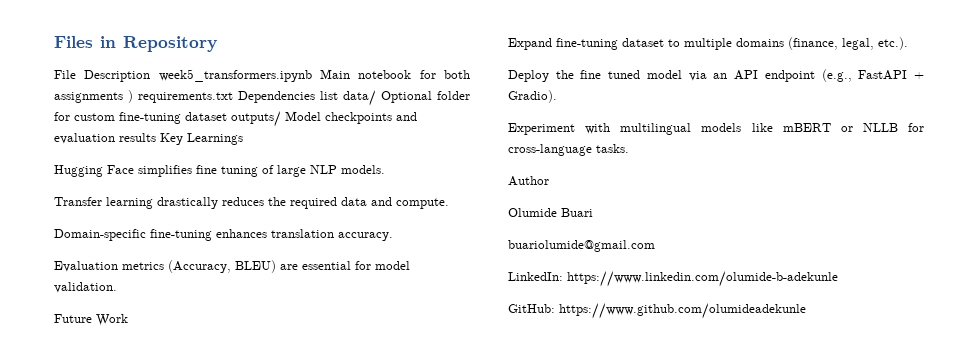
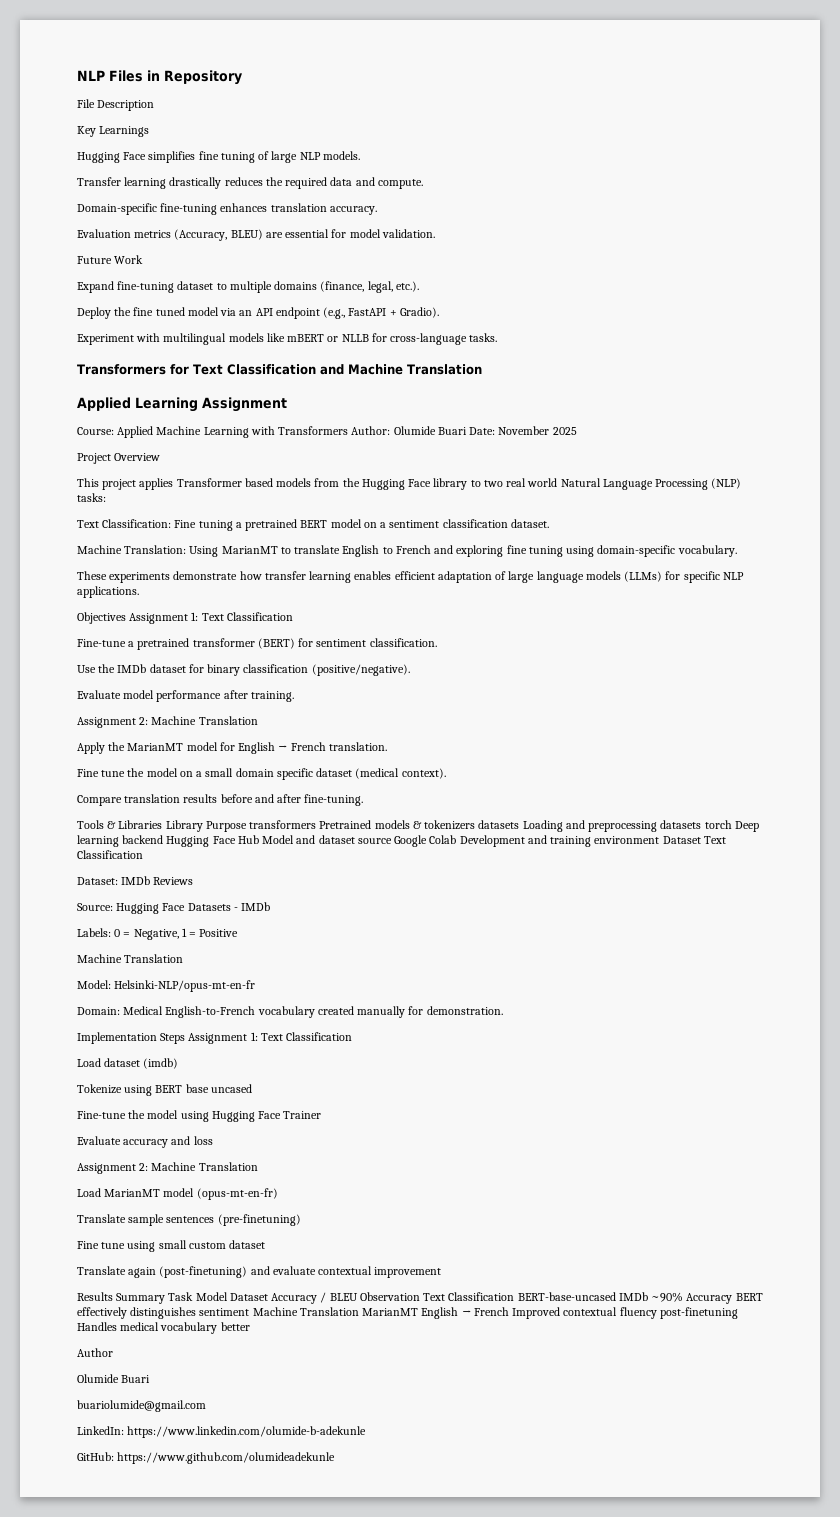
(54, 42) none -> [77,70,105,81] NLP
[158,69,470,82] [54,90,470,106] [54,111,417,127] [54,133,156,144] week5_transformers.ipynb Main notebook for both assignments ) requirements.txt Dependencies list data/ Optional folder for custom fine-tuning dataset outputs/ Model checkpoints and evaluation results -> (155, 105) //
(629, 148) none -> [77,364,482,375] [77,397,287,412] [77,426,577,438] [77,453,161,464] [77,478,742,490] [77,493,106,502] [77,519,549,531] [77,545,737,557] [77,571,744,583] [77,586,139,598] [77,612,293,624] [77,638,437,650] [77,664,410,676] [77,690,294,702] [77,716,258,728] [77,742,387,754] [77,768,446,780] [77,794,364,806] [77,820,759,832] [77,835,726,847] [77,850,143,859] [77,876,194,885] [77,902,271,914] [77,928,239,940] [77,954,184,963] [77,980,256,992] [77,1006,503,1018] [77,1032,353,1044] [77,1058,179,1069] [77,1084,252,1096] [77,1110,322,1122] [77,1136,213,1148] [77,1162,258,1174] [77,1188,278,1200] [77,1214,301,1226] [77,1240,266,1252] [77,1266,442,1278] [77,1292,763,1304] [77,1307,738,1319] [77,1322,250,1334] // Transformers for Text Classification and Machine Translation // Applied Learning Assignment // Course: Applied Machine Learning with Transformers Author: Olumide Buari Date: November 2025 // Project Overview // This project applies Transformer based models from the Hugging Face library to two real world Natural Language Processing (NLP) tasks: // Text Classification: Fine tuning a pretrained BERT model on a sentiment classification dataset. // Machine Translation: Using MarianMT to translate English to French and exploring fine tuning using domain-specific vocabulary. // These experiments demonstrate how transfer learning enables efficient adaptation of large language models (LLMs) for specific NLP applications. // Objectives Assignment 1: Text Classification // Fine-tune a pretrained transformer (BERT) for sentiment classification. // Use the IMDb dataset for binary classification (positive/negative). // Evaluate model performance after training. // Assignment 2: Machine Translation // Apply the MarianMT model for English → French translation. // Fine tune the model on a small domain specific dataset (medical context). // Compare translation results before and after fine-tuning. // Tools & Libraries Library Purpose transformers Pretrained models & tokenizers datasets Loading and preprocessing datasets torch Deep learning backend Hugging Face Hub Model and dataset source Google Colab Development and training environment Dataset Text Classification // Dataset: IMDb Reviews // Source: Hugging Face Datasets - IMDb // Labels: 0 = Negative, 1 = Positive // Machine Translation // Model: Helsinki-NLP/opus-mt-en-fr // Domain: Medical English-to-French vocabulary created manually for demonstration. // Implementation Steps Assignment 1: Text Classification // Load dataset (imdb) // Tokenize using BERT base uncased // Fine-tune the model using Hugging Face Trainer // Evaluate accuracy and loss // Assignment 2: Machine Translation // Load MarianMT model (opus-mt-en-fr) // Translate sample sentences (pre-finetuning) // Fine tune using small custom dataset // Translate again (post-finetuning) and evaluate contextual improvement // Results Summary Task Model Dataset Accuracy / BLEU Observation Text Classification BERT-base-uncased IMDb ~90% Accuracy BERT effectively distinguishes sentiment Machine Translation MarianMT English → French Improved contextual fluency post-finetuning Handles medical vocabulary better

